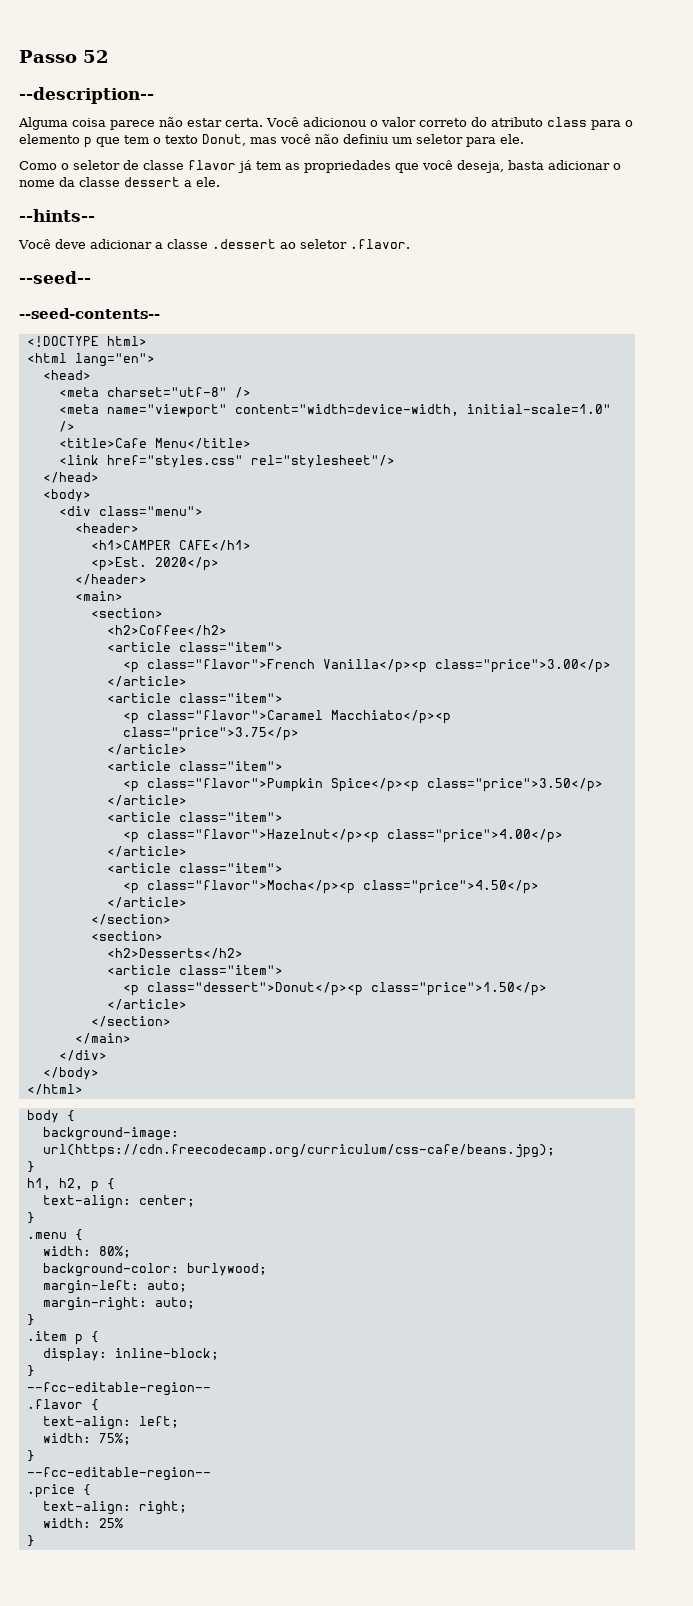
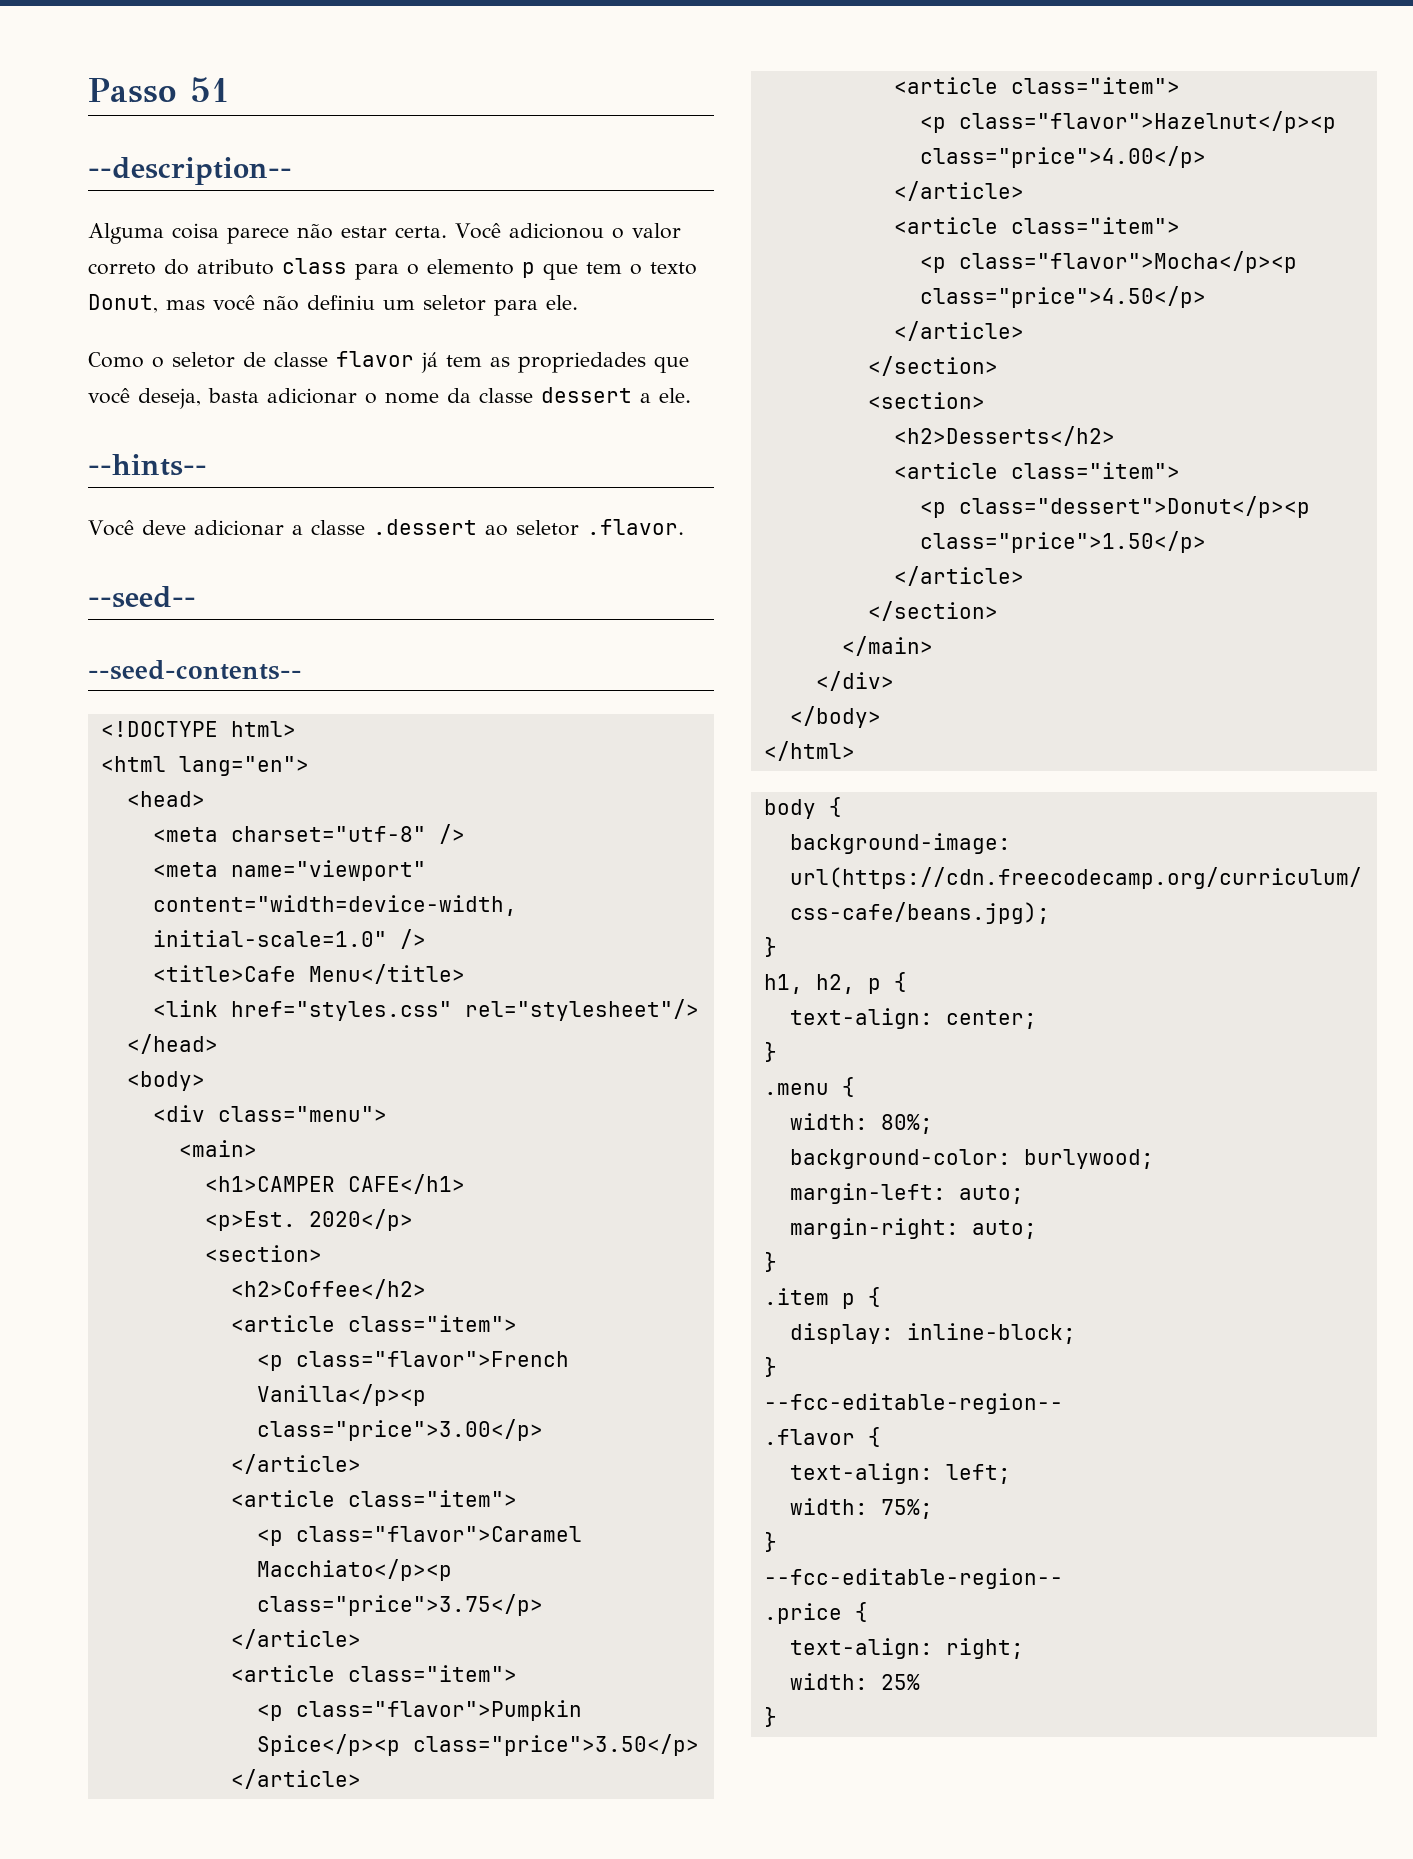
[83,50,109,63] 52 -> [189,77,229,102] 51
[74,523,139,533] <header> -> [178,1140,257,1157] <main>
[74,574,147,585] [74,591,123,601] // </header> // <main> -> (413, 1220) none

